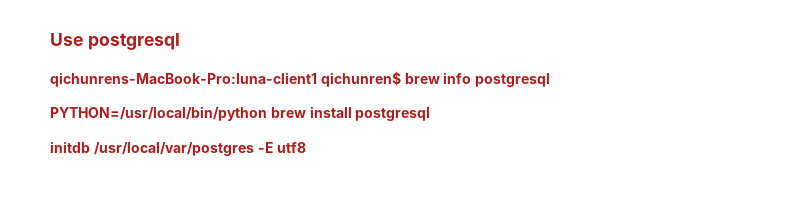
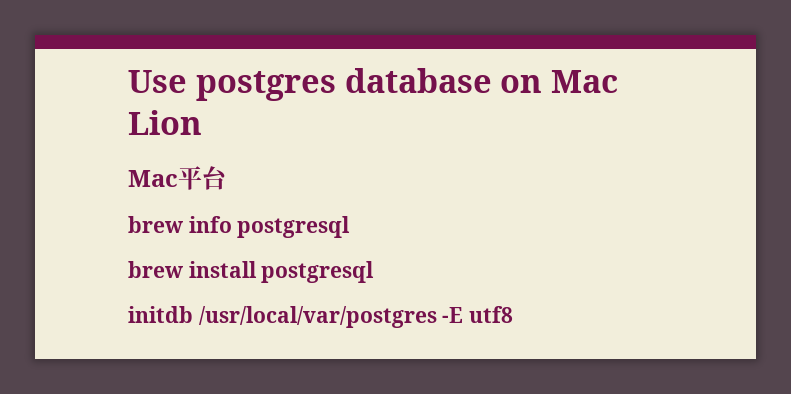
[87,33,180,50] [50,71,401,87] postgresql // qichunrens-MacBook-Pro:luna-client1 qichunren$ -> [195,68,619,101] [128,110,202,135] [128,166,227,190] postgres database on Mac Lion // Mac平台 //
[50,106,267,121] PYTHON=/usr/local/bin/python -> (351, 227) none

